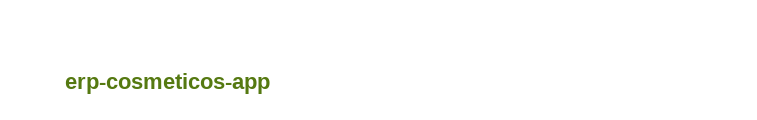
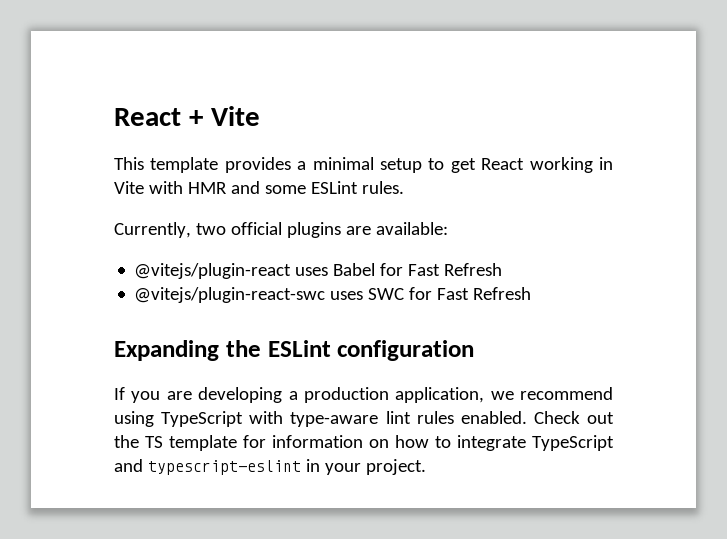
[65,73,270,94] erp-cosmeticos-app -> [114,106,260,126] [114,157,613,173] [114,181,404,194] [114,222,448,238] [134,263,503,279] [134,287,532,303] [114,340,475,361] [114,387,613,403] [114,411,614,427] [114,435,614,451] [114,459,426,475] React + Vite // This template provides a minimal setup to get React working in Vite with HMR and some ESLint rules. // Currently, two official plugins are available: // @vitejs/plugin-react uses Babel for Fast Refresh // @vitejs/plugin-react-swc uses SWC for Fast Refresh // Expanding the ESLint configuration // If you are developing a production application, we recommend using TypeScript with type-aware lint rules enabled. Check out the TS template for information on how to integrate TypeScript and typescript-eslint in your project.

